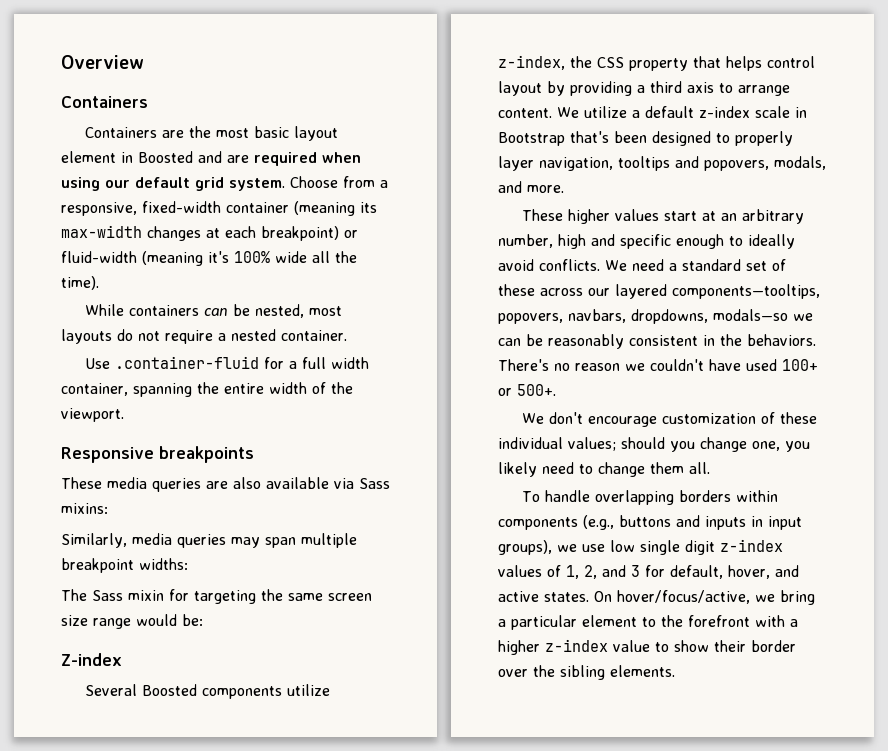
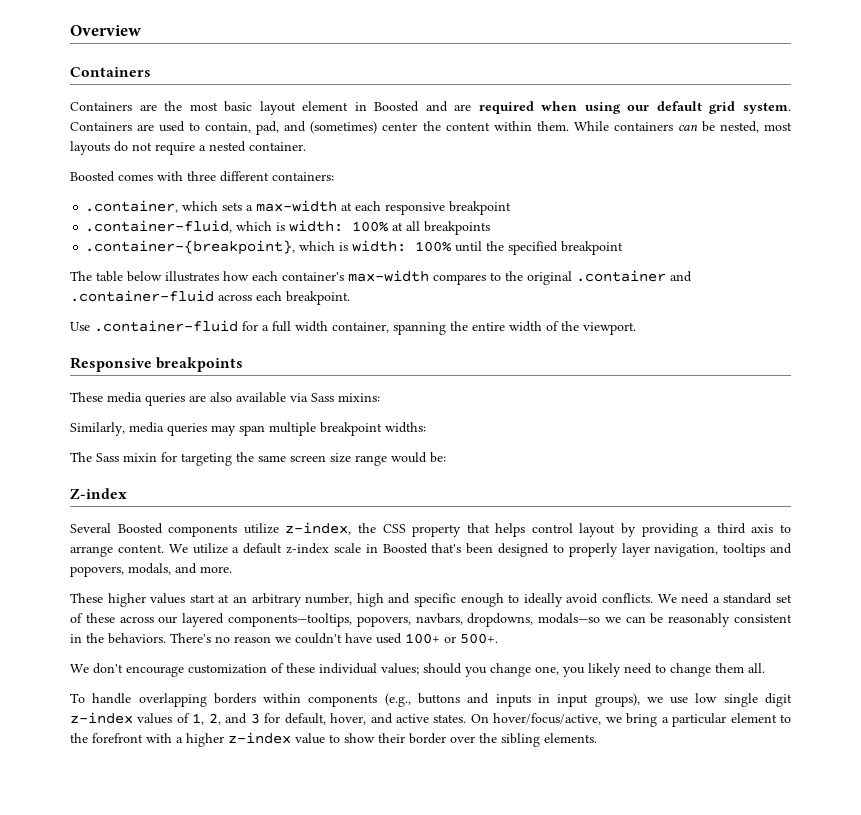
[290,176,388,188] [61,201,377,216] [61,225,358,241] [61,251,357,266] [61,276,99,290] Choose from a responsive, fixed-width container (meaning its max-width changes at each breakpoint) or fluid-width (meaning it's 100% wide all the time). // -> [70,121,569,135] Containers are used to contain, pad, and (sometimes) center the content within them.
(347, 335) none -> [70,171,334,182] [85,200,512,215] [85,220,491,235] [85,240,624,255] [70,270,692,285] [70,290,350,305] // Boosted comes with three different containers: // .container, which sets a max-width at each responsive breakpoint // .container-fluid, which is width: 100% at all breakpoints // .container-{breakpoint}, which is width: 100% until the specified breakpoint // The table below illustrates how each container's max-width compares to the original .container and .container-fluid across each breakpoint.
[498,132,565,146] Bootstrap -> [382,543,428,554] Boosted

